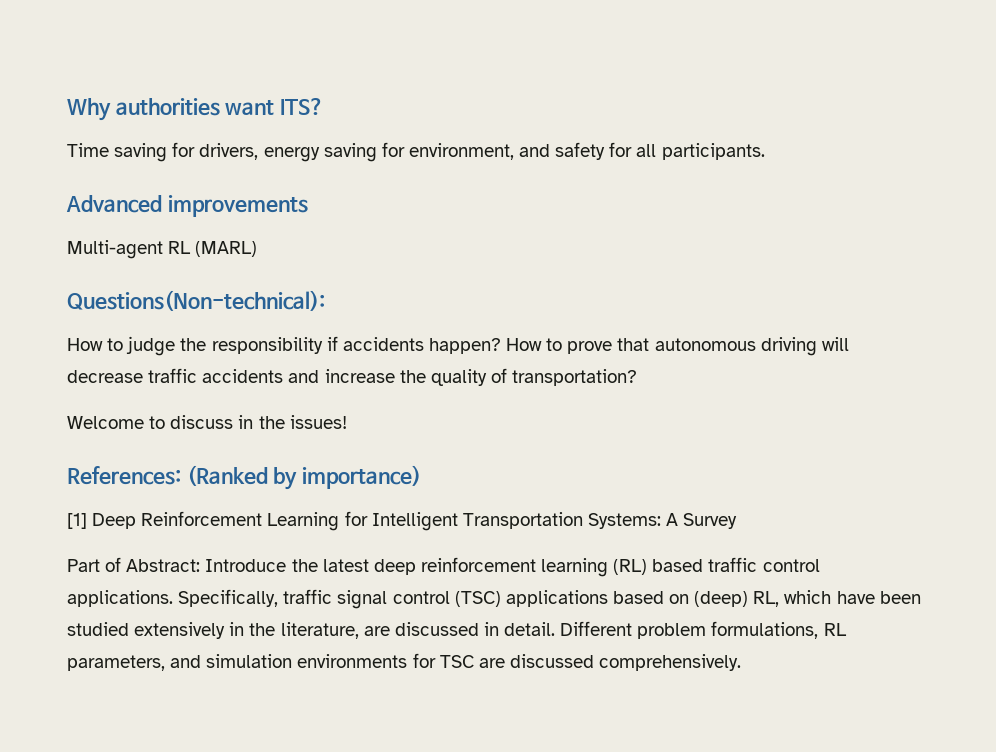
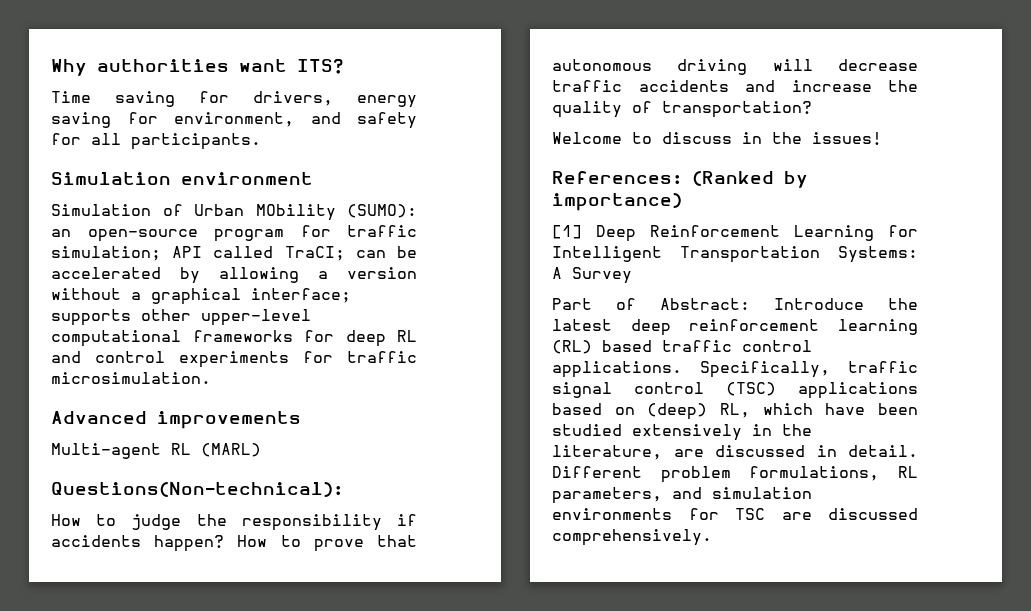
(765, 151) none -> [51,172,313,185] [51,204,417,221] [51,225,417,242] [51,246,417,261] [51,267,417,284] [51,288,351,305] [51,309,311,326] [51,330,417,347] [51,351,417,368] [51,372,211,384] // Simulation environment // Simulation of Urban MObility (SUMO): an open-source program for traffic simulation; API called TraCI; can be accelerated by allowing a version without a graphical interface; supports other upper-level computational frameworks for deep RL and control experiments for traffic microsimulation.

